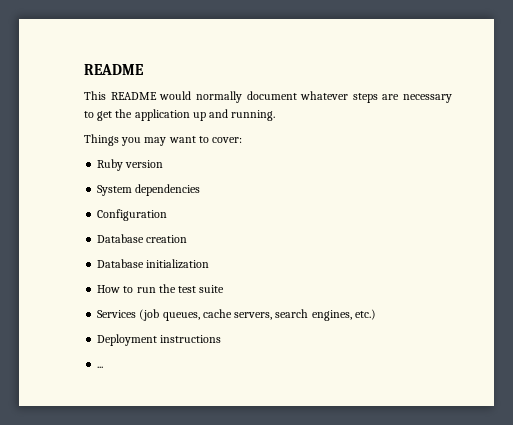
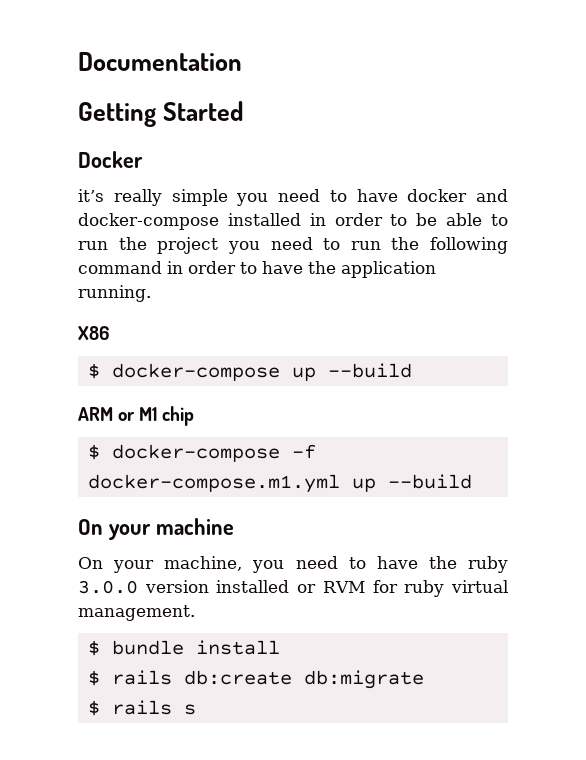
[84,64,144,75] [84,91,452,103] [84,109,276,121] [84,134,243,146] [97,159,164,171] [97,184,201,196] [97,209,168,221] [97,234,188,243] [97,259,210,269] [97,284,225,293] [97,309,376,321] [97,334,222,346] [97,366,104,368] README // This README would normally document whatever steps are necessary to get the application up and running. // Things you may want to cover: // Ruby version // System dependencies // Configuration // Database creation // Database initialization // How to run the test suite // Services (job queues, cache servers, search engines, etc.) // Deployment instructions // ... -> [78,52,242,71] [78,101,245,127] [78,151,143,168] [78,189,508,206] [78,213,508,230] [78,237,508,254] [78,261,436,278] [78,285,151,302] [78,326,109,340] [87,363,412,381] [78,406,195,426] [87,444,316,462] [87,474,472,493] [78,518,234,540] [78,556,508,573] [78,580,509,597] [78,605,195,621] [87,640,280,656] [87,670,424,689] [87,700,196,716] Documentation // Getting Started // Docker // it’s really simple you need to have docker and docker-compose installed in order to be able to run the project you need to run the following command in order to have the application running. // X86 // $ docker-compose up --build // ARM or M1 chip // $ docker-compose -f docker-compose.m1.yml up --build // On your machine // On your machine, you need to have the ruby 3.0.0 version installed or RVM for ruby virtual management. // $ bundle install // $ rails db:create db:migrate // $ rails s

